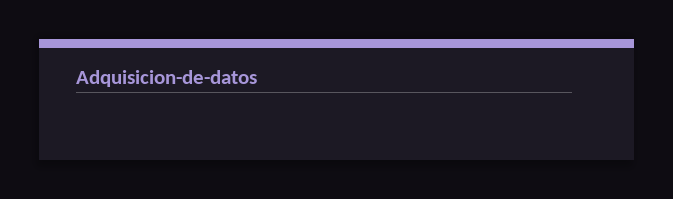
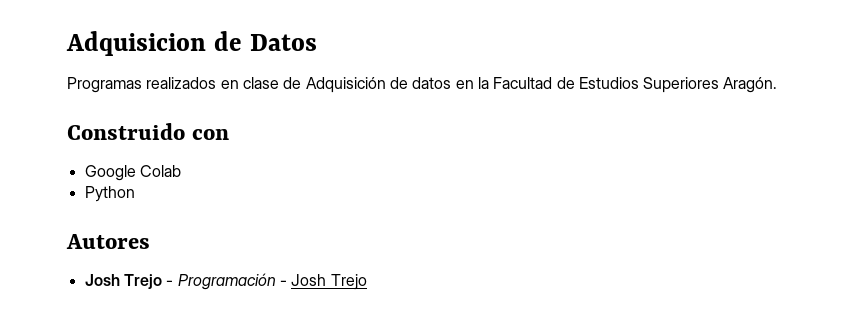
[76,70,257,87] Adquisicion-de-datos -> [66,31,317,56] [67,77,778,93] [67,123,229,140] [84,165,181,181] [84,186,135,202] [66,234,150,249] [84,273,367,290] Adquisicion de Datos // Programas realizados en clase de Adquisición de datos en la Facultad de Estudios Superiores Aragón. // Construido con // Google Colab // Python // Autores // Josh Trejo - Programación - Josh Trejo

